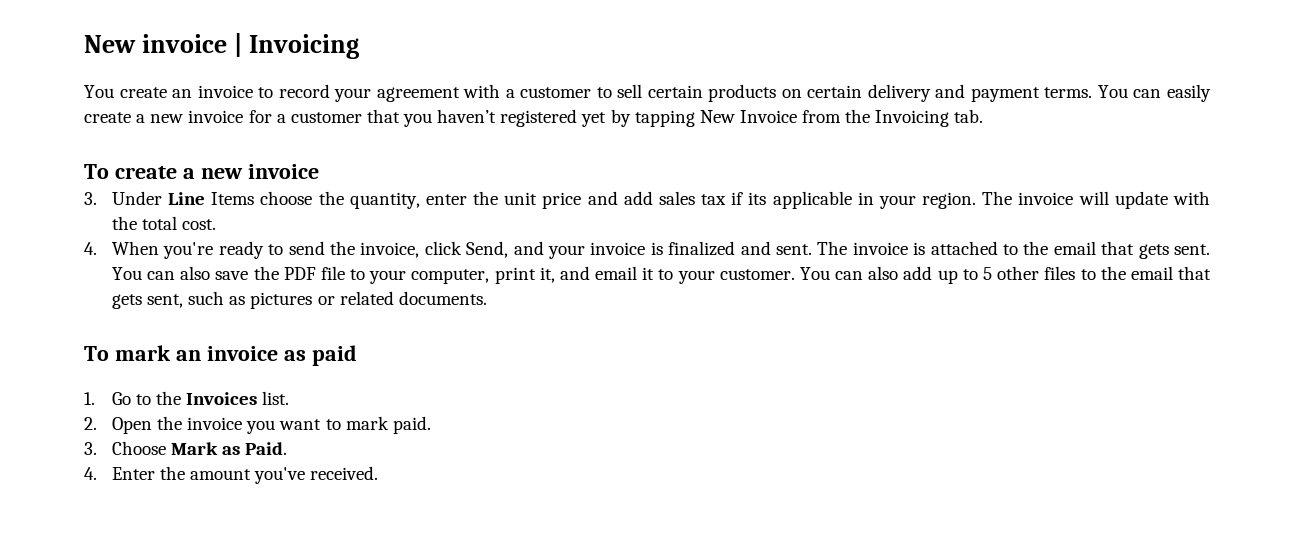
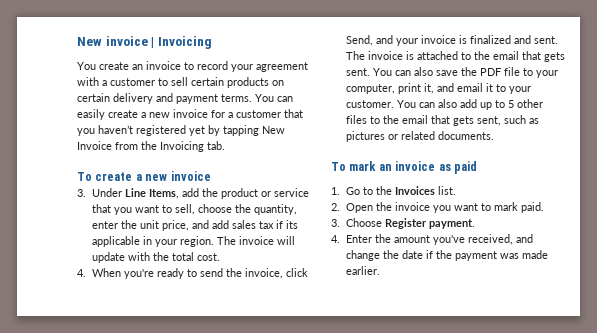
[211,192,255,205] Items -> [148,188,309,199] [91,204,195,215] Items, add the product or service that you want to sell,
[542,192,582,209] price -> [161,220,189,231] price,
[171,442,288,455] Mark as Paid. -> [384,218,475,229] Register payment.
[310,466,379,480] received. -> [467,234,533,245] [345,250,548,261] [345,266,380,275] received, and change the date if the payment was made earlier.

